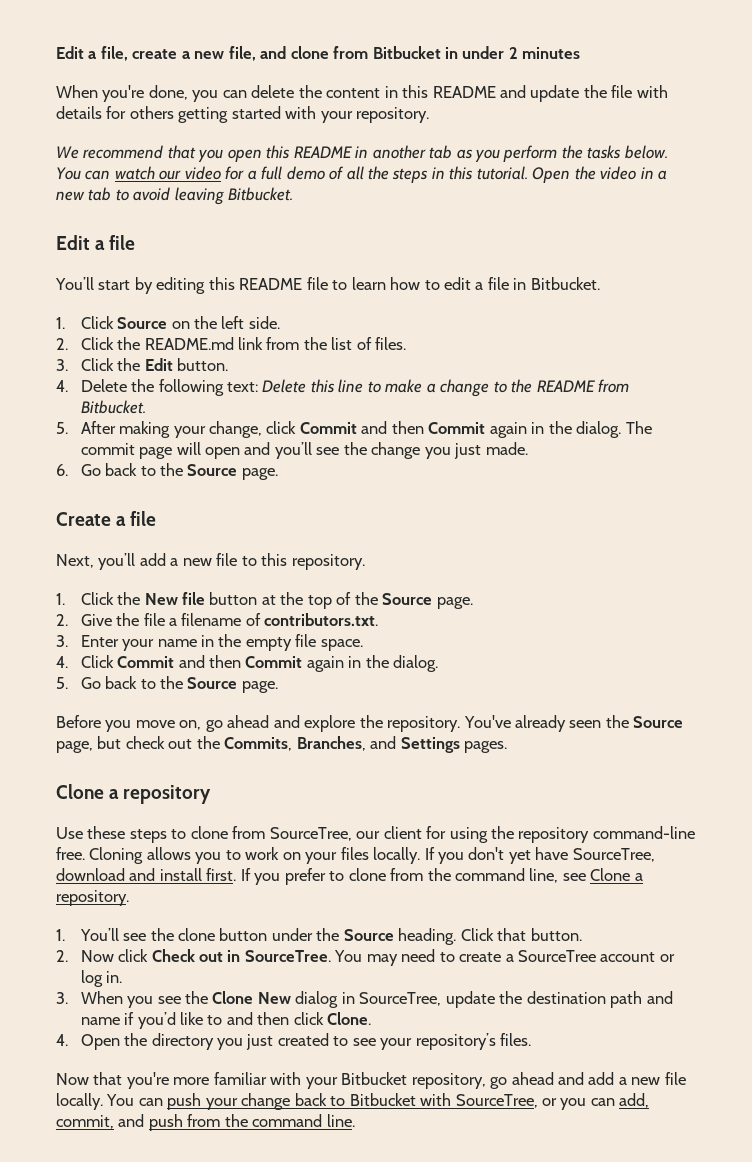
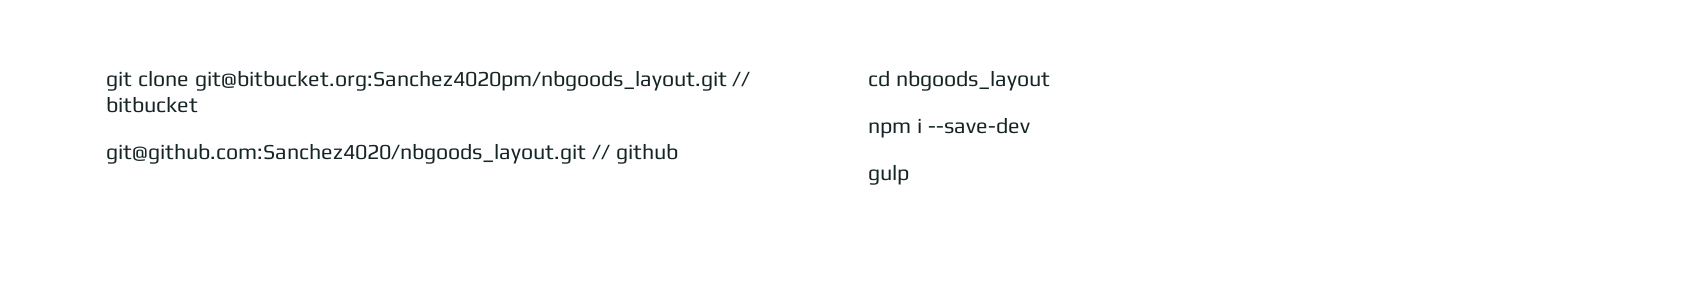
[56,46,581,61] [56,85,668,102] [56,106,430,123] [56,145,668,162] [56,166,668,183] [56,187,294,205] [56,235,136,250] [55,277,600,294] [56,316,280,329] [56,337,407,350] [56,358,228,371] [56,379,629,397] [80,400,146,414] [56,421,652,438] [80,442,528,459] [56,463,278,480] [56,511,157,526] [56,553,365,570] [56,592,473,609] [56,613,379,626] [56,634,363,651] [56,655,439,672] [56,676,278,693] [56,715,684,732] [56,736,508,753] [56,784,212,804] [56,826,695,843] [56,847,655,864] [56,868,643,885] [56,890,129,906] [56,928,582,945] [56,949,675,966] [80,970,123,987] [56,991,673,1008] [80,1012,372,1029] [56,1033,532,1050] [56,1072,686,1089] [56,1093,650,1110] [56,1114,355,1131] Edit a file, create a new file, and clone from Bitbucket in under 2 minutes // When you're done, you can delete the content in this README and update the file with details for others getting started with your repository. // We recommend that you open this README in another tab as you perform the tasks below. You can watch our video for a full demo of all the steps in this tutorial. Open the video in a new tab to avoid leaving Bitbucket. // Edit a file // You’ll start by editing this README file to learn how to edit a file in Bitbucket. // 1. Click Source on the left side. // 2. Click the README.md link from the list of files. // 3. Click the Edit button. // 4. Delete the following text: Delete this line to make a change to the README from Bitbucket. // 5. After making your change, click Commit and then Commit again in the dialog. The commit page will open and you’ll see the change you just made. // 6. Go back to the Source page. // Create a file // Next, you’ll add a new file to this repository. // 1. Click the New file button at the top of the Source page. // 2. Give the file a filename of contributors.txt. // 3. Enter your name in the empty file space. // 4. Click Commit and then Commit again in the dialog. // 5. Go back to the Source page. // Before you move on, go ahead and explore the repository. You've already seen the Source page, but check out the Commits, Branches, and Settings pages. // Clone a repository // Use these steps to clone from SourceTree, our client for using the repository command-line free. Cloning allows you to work on your files locally. If you don't yet have SourceTree, download and install first. If you prefer to clone from the command line, see Clone a repository. // 1. You’ll see the clone button under the Source heading. Click that button. // 2. Now click Check out in SourceTree. You may need to create a SourceTree account or log in. // 3. When you see the Clone New dialog in SourceTree, update the destination path and name if you’d like to and then click Clone. // 4. Open the directory you just created to see your repository’s files. // Now that you're more familiar with your Bitbucket repository, go ahead and add a new file locally. You can push your change back to Bitbucket with SourceTree, or you can add, commit, and push from the command line. -> [106,70,751,91] [106,96,198,113] [106,143,678,164] [868,70,1050,91] [868,117,1030,138] [868,164,909,185] git clone git@bitbucket.org:Sanchez4020pm/nbgoods_layout.git // bitbucket // git@github.com:Sanchez4020/nbgoods_layout.git // github // cd nbgoods_layout // npm i --save-dev // gulp

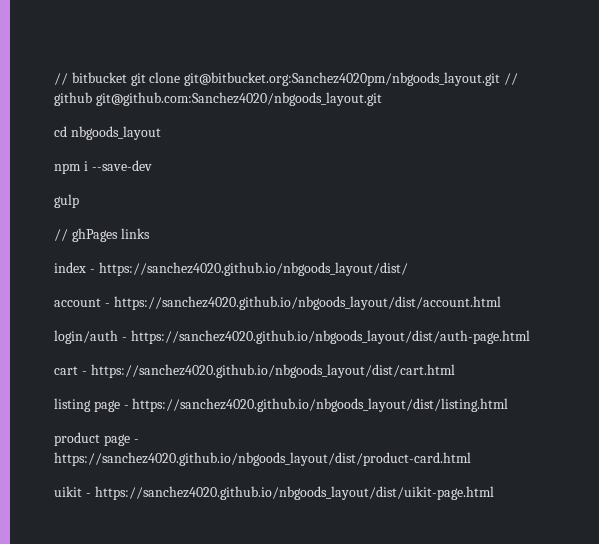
(106, 81) none -> [54,72,127,85] // bitbucket
[106,96,198,113] bitbucket // -> [54,92,92,106] github
[591,143,678,164] // github -> (382, 99) none
(909, 174) none -> [54,228,150,242] [54,262,408,276] [54,296,501,310] [54,330,530,344] [54,364,455,378] [54,398,509,412] [54,432,139,446] [54,452,471,466] [54,486,494,500] // // ghPages links // index - https://sanchez4020.github.io/nbgoods_layout/dist/ // account - https://sanchez4020.github.io/nbgoods_layout/dist/account.html // login/auth - https://sanchez4020.github.io/nbgoods_layout/dist/auth-page.html // cart - https://sanchez4020.github.io/nbgoods_layout/dist/cart.html // listing page - https://sanchez4020.github.io/nbgoods_layout/dist/listing.html // product page - https://sanchez4020.github.io/nbgoods_layout/dist/product-card.html // uikit - https://sanchez4020.github.io/nbgoods_layout/dist/uikit-page.html

